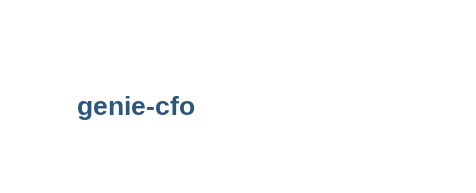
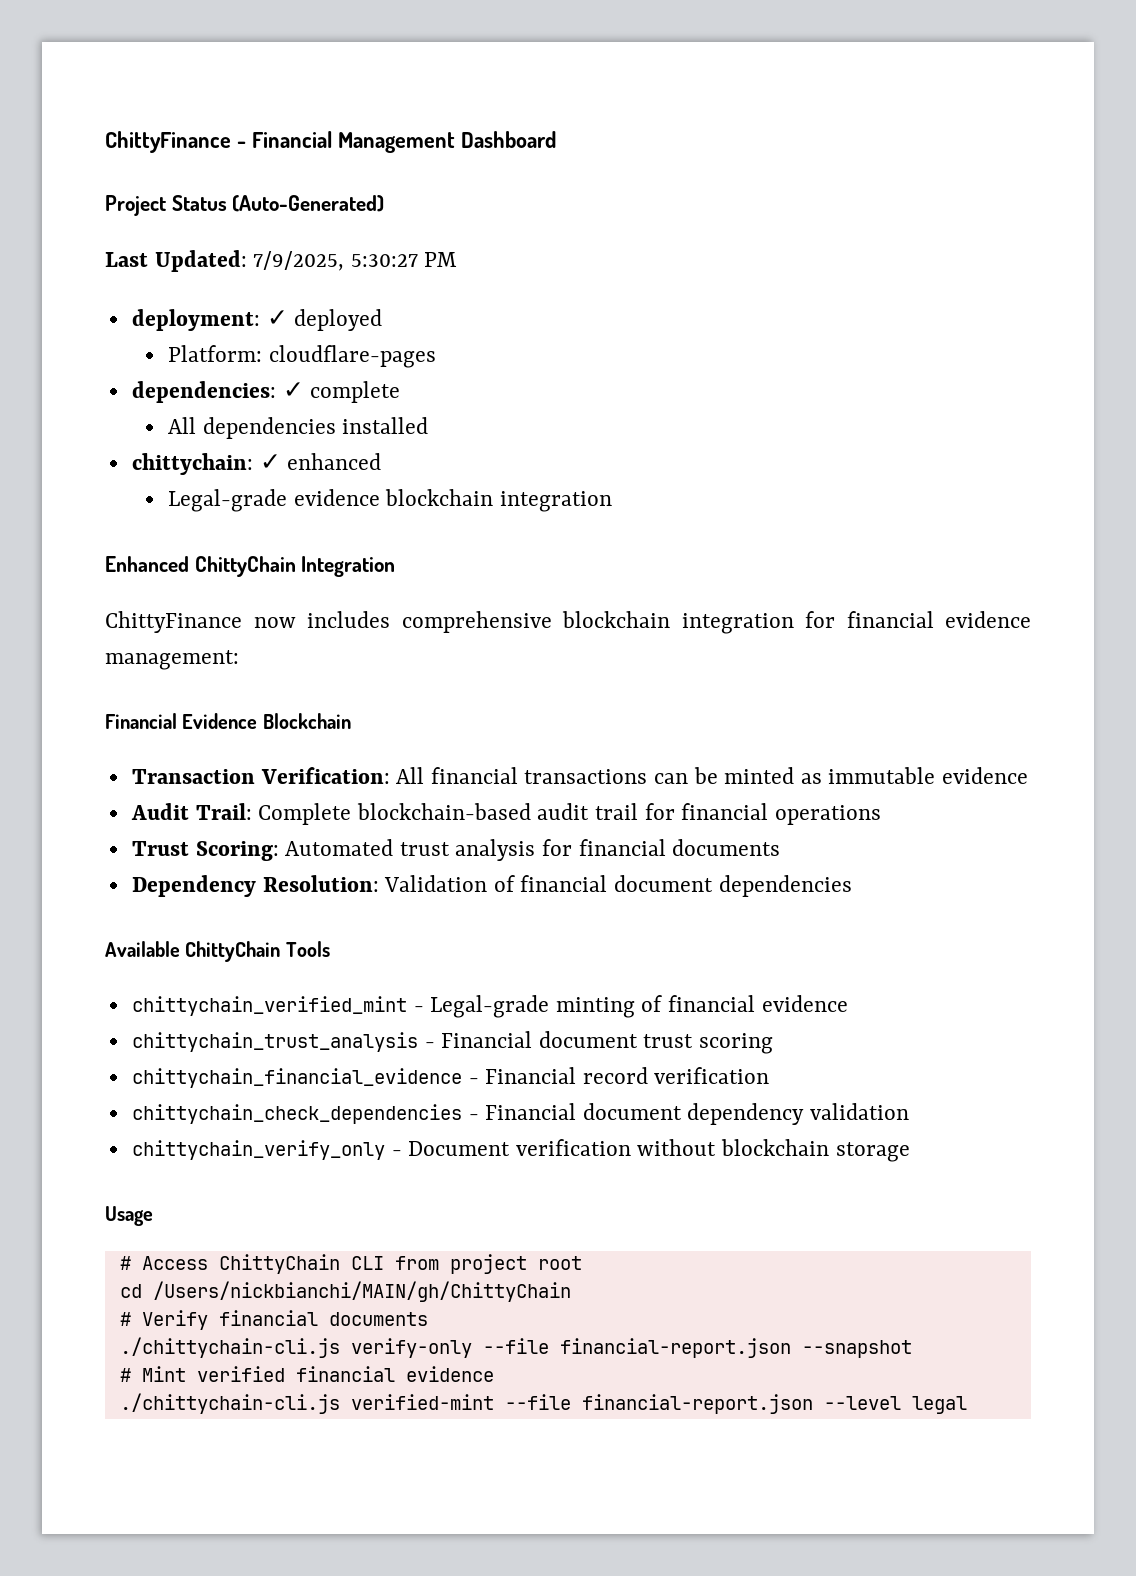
[77,96,195,120] genie-cfo -> [105,131,556,153] [105,195,385,216] [105,250,458,272] [131,309,383,331] [167,345,436,368] [131,381,401,403] [167,417,429,439] [131,453,382,475] [167,489,612,512] [105,556,396,577] [105,611,1031,634] [105,650,239,670] [105,713,351,729] [131,767,1029,784] [130,803,881,825] [131,839,781,861] [131,875,852,897] [105,941,330,962] [131,995,848,1018] [131,1031,774,1054] [131,1067,770,1088] [131,1103,910,1125] [131,1139,910,1162] [105,1206,153,1226] [119,1254,582,1274] [119,1281,571,1302] [119,1310,428,1330] [119,1337,912,1358] [119,1366,494,1382] [119,1393,967,1414] ChittyFinance - Financial Management Dashboard // Project Status (Auto-Generated) // Last Updated: 7/9/2025, 5:30:27 PM // deployment: ✓ deployed // Platform: cloudflare-pages // dependencies: ✓ complete // All dependencies installed // chittychain: ✓ enhanced // Legal-grade evidence blockchain integration // Enhanced ChittyChain Integration // ChittyFinance now includes comprehensive blockchain integration for financial evidence management: // Financial Evidence Blockchain // Transaction Verification: All financial transactions can be minted as immutable evidence // Audit Trail: Complete blockchain-based audit trail for financial operations // Trust Scoring: Automated trust analysis for financial documents // Dependency Resolution: Validation of financial document dependencies // Available ChittyChain Tools // chittychain_verified_mint - Legal-grade minting of financial evidence // chittychain_trust_analysis - Financial document trust scoring // chittychain_financial_evidence - Financial record verification // chittychain_check_dependencies - Financial document dependency validation // chittychain_verify_only - Document verification without blockchain storage // Usage // # Access ChittyChain CLI from project root // cd /Users/nickbianchi/MAIN/gh/ChittyChain // # Verify financial documents // ./chittychain-cli.js verify-only --file financial-report.json --snapshot // # Mint verified financial evidence // ./chittychain-cli.js verified-mint --file financial-report.json --level legal

